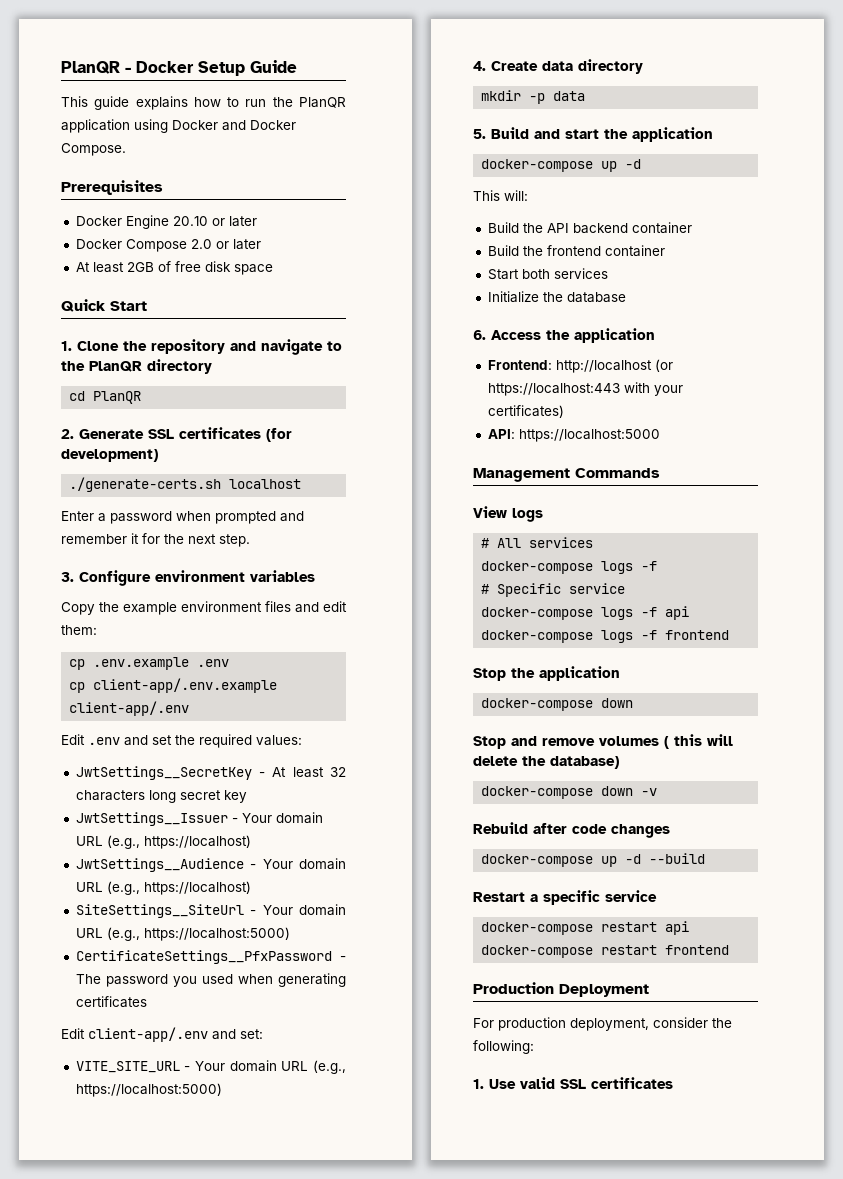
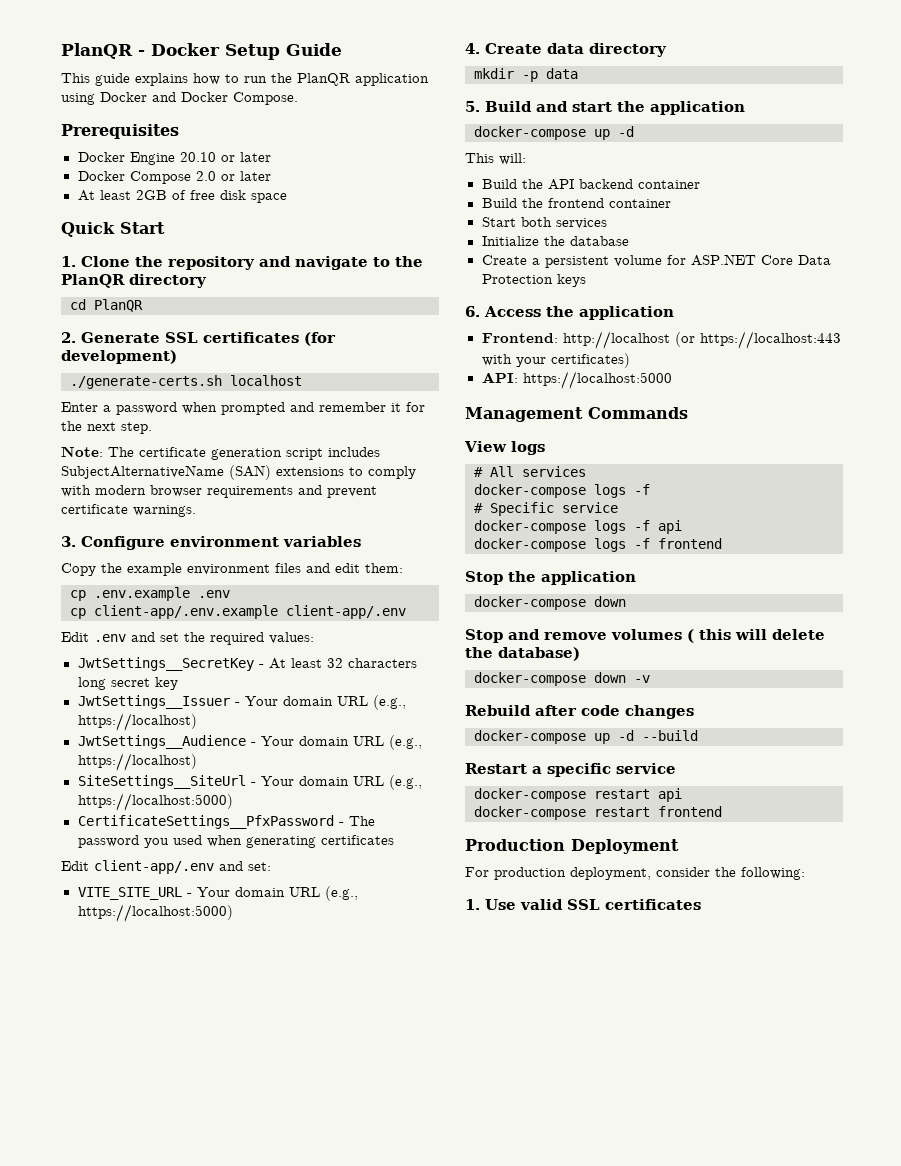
(250, 540) none -> [61,446,380,460] [61,465,416,480] [61,485,377,498] [61,504,196,517] // Note: The certificate generation script includes SubjectAlternativeName (SAN) extensions to comply with modern browser requirements and prevent certificate warnings.
(626, 297) none -> [481,254,831,268] [481,274,586,287] // Create a persistent volume for ASP.NET Core Data Protection keys

